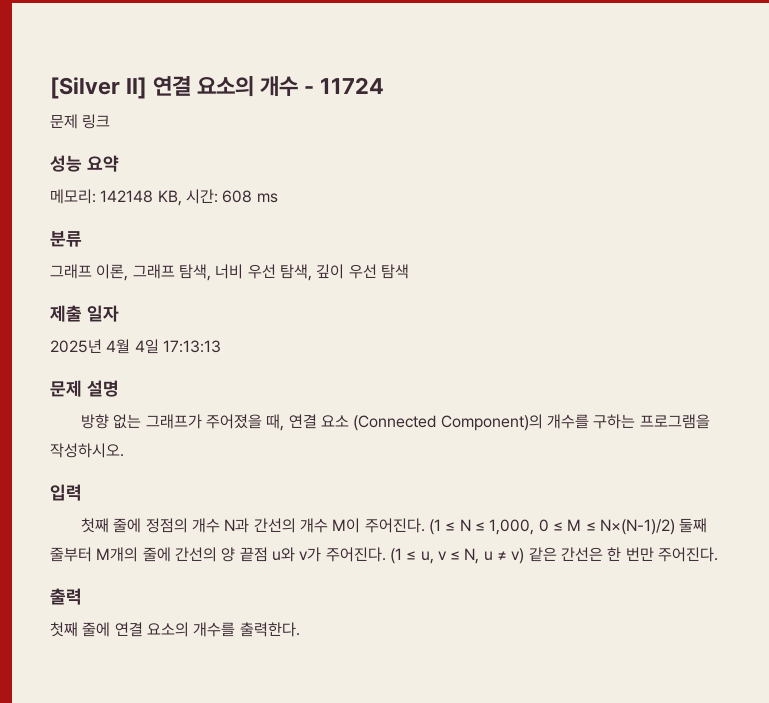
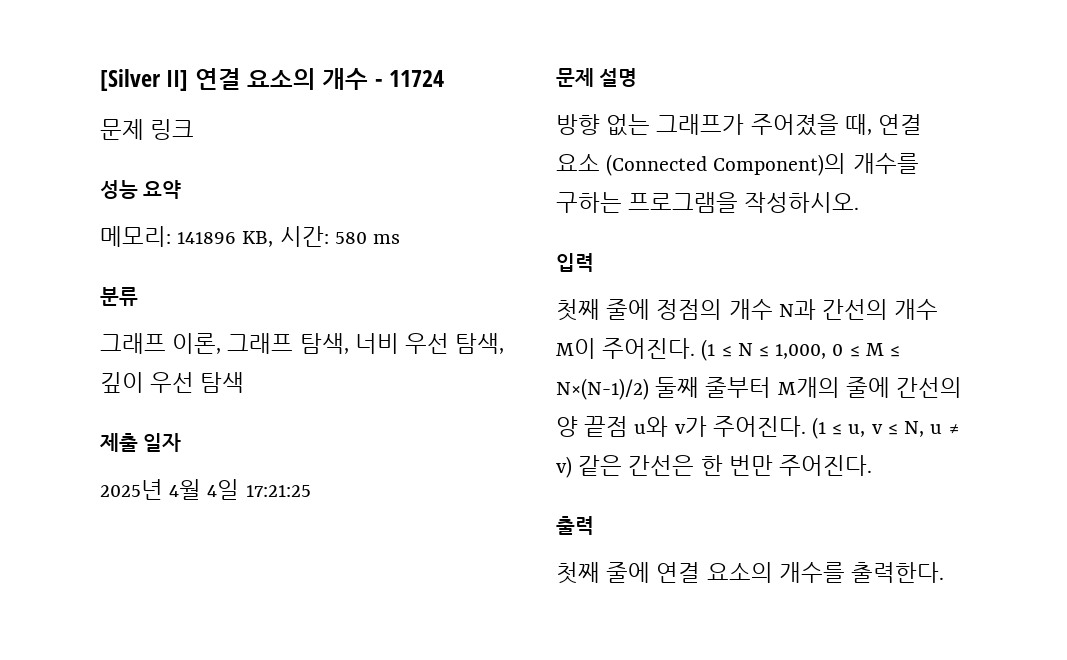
[100,190,154,203] 142148 -> [177,232,237,244] 141896
[222,190,253,203] 608 -> [334,232,367,244] 580
[162,340,221,353] 17:13:13 -> [245,485,311,497] 17:21:25

